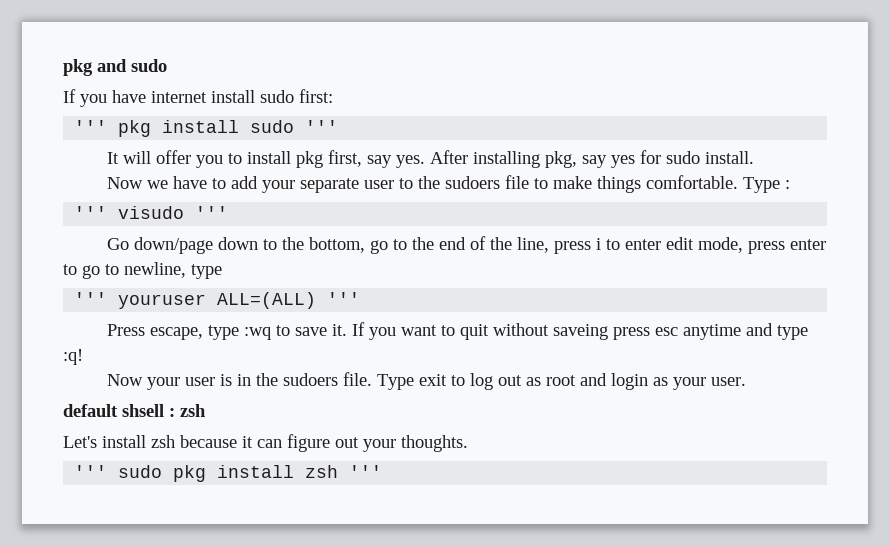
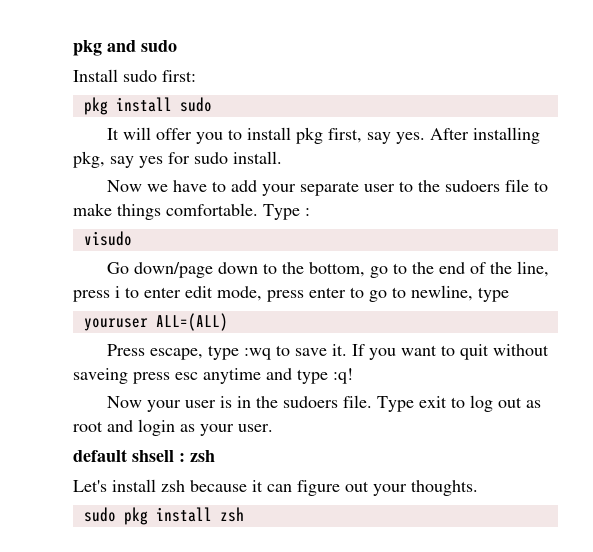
[63,89,255,107] If you have internet install -> [73,69,118,82] Install
[74,120,108,133] ''' -> (196, 76) none
[305,120,339,133] ''' -> (212, 104) none
[74,206,108,219] ''' -> (310, 212) none
[195,206,229,219] ''' -> (132, 238) none
[74,292,108,305] ''' -> (509, 294) none
[327,292,361,305] ''' -> (228, 322) none
[74,465,108,478] ''' -> (478, 488) none
[349,465,383,478] ''' -> (244, 514) none

